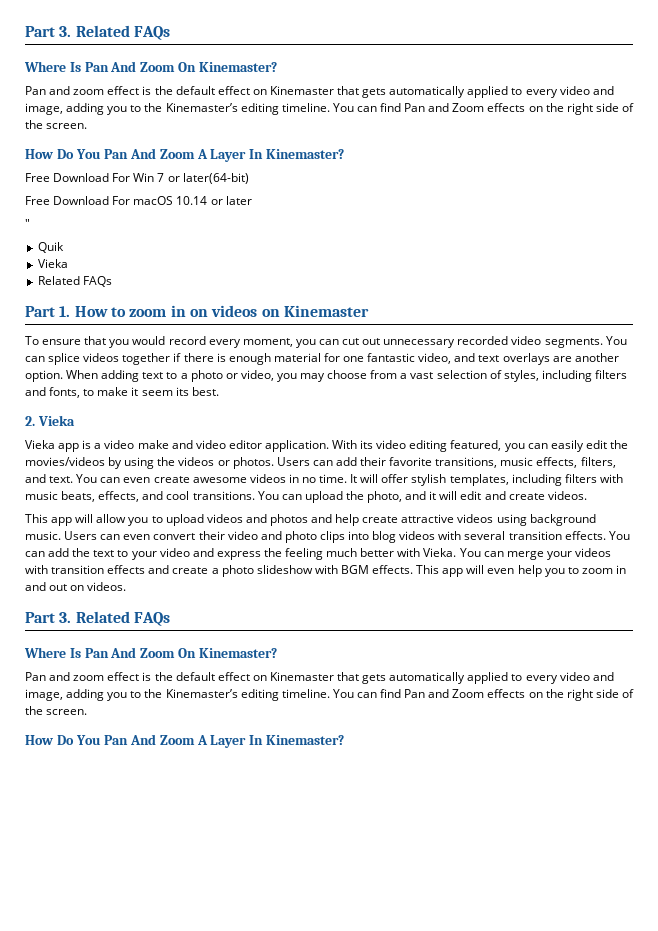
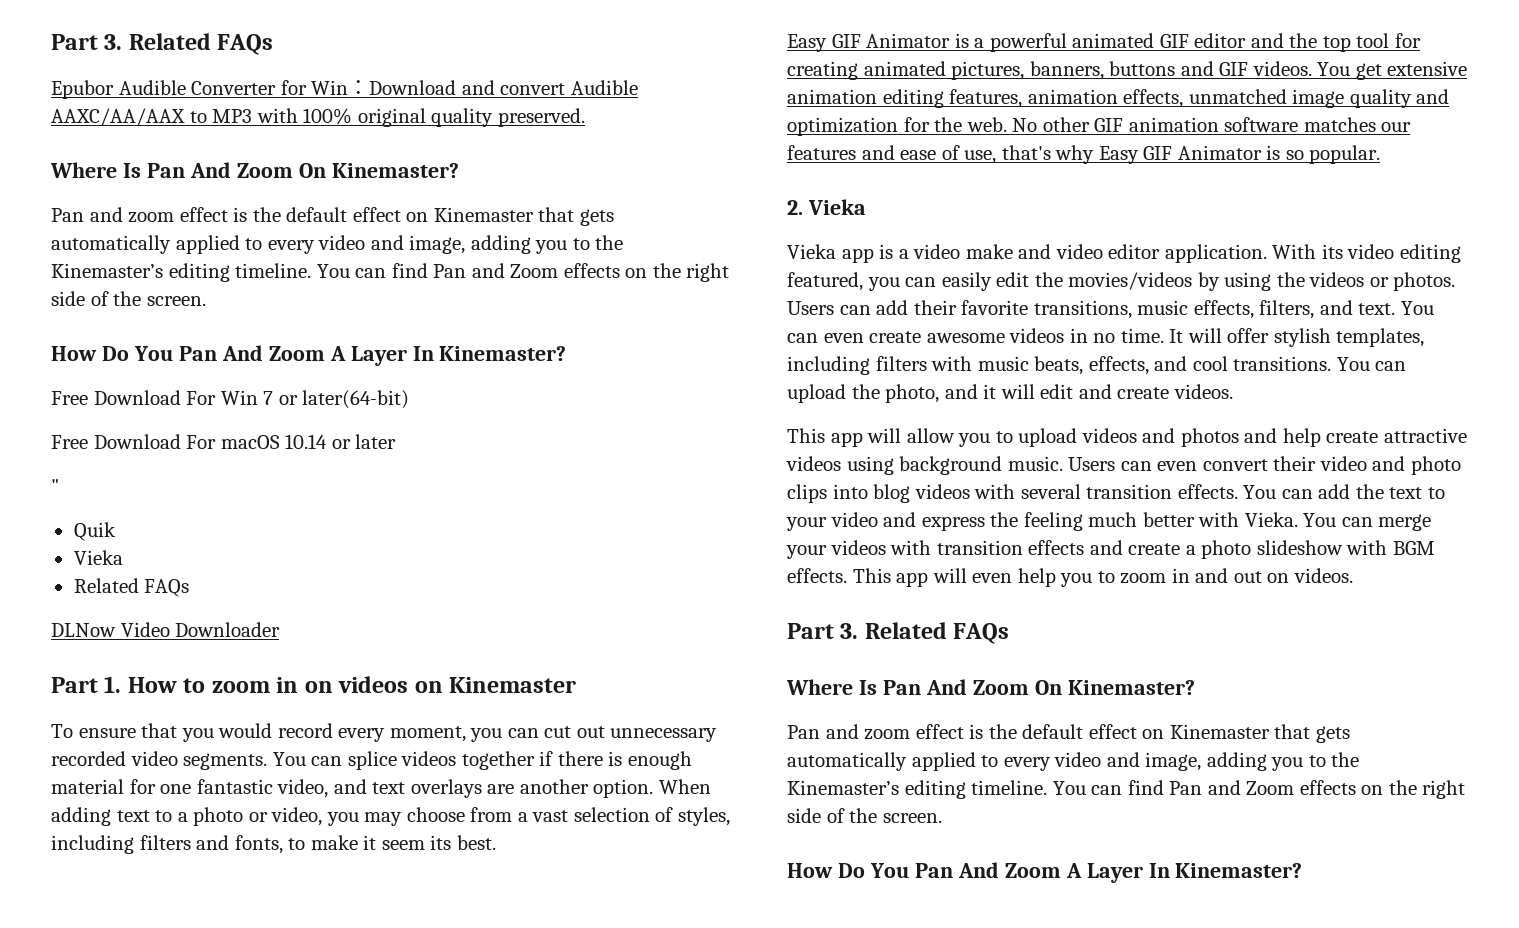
[25,25,170,40] Part 3. Related FAQs -> [51,33,274,55] [51,80,638,99] [51,108,585,127] Part 3. Related FAQs // Epubor Audible Converter for Win：Download and convert Audible AAXC/AA/AAX to MP3 with 100% original quality preserved.
(112, 281) none -> [51,622,281,637] // DLNow Video Downloader
(219, 391) none -> [787,33,1421,52] [787,61,1468,80] [787,89,1450,108] [787,117,1412,136] [787,145,1381,164] // Easy GIF Animator is a powerful animated GIF editor and the top tool for creating animated pictures, banners, buttons and GIF videos. You get extensive animation editing features, animation effects, unmatched image quality and optimization for the web. No other GIF animation software matches our features and ease of use, that's why Easy GIF Animator is so popular.

